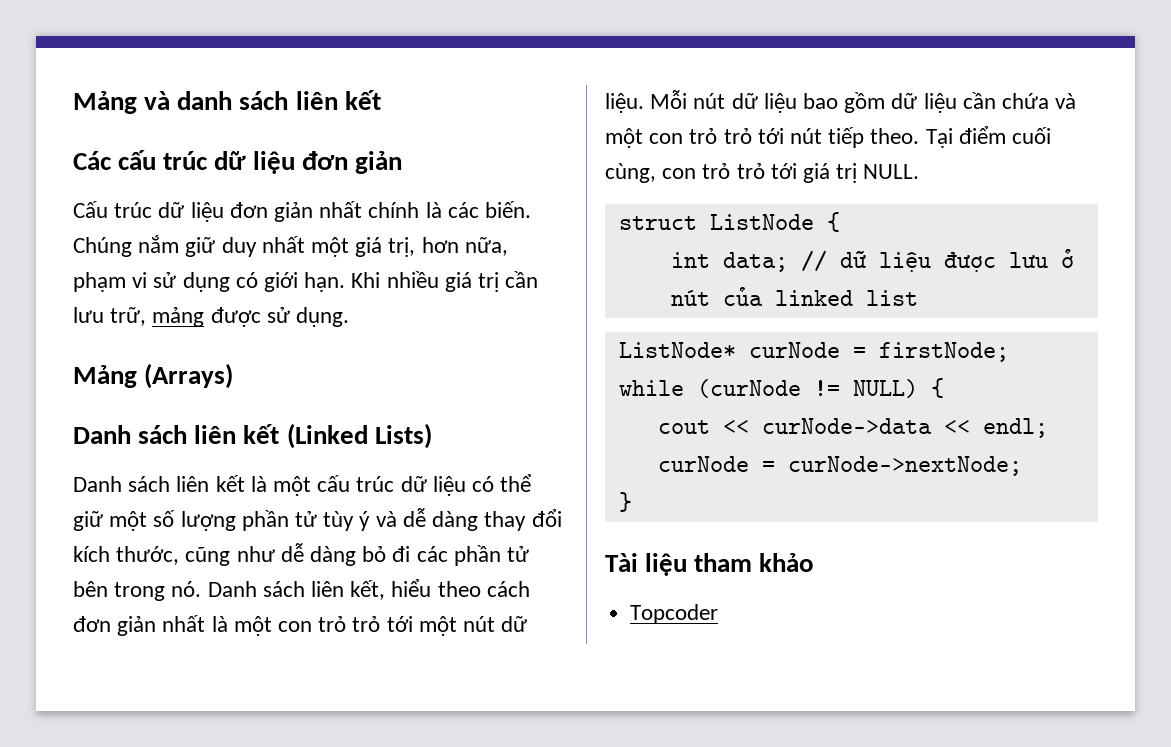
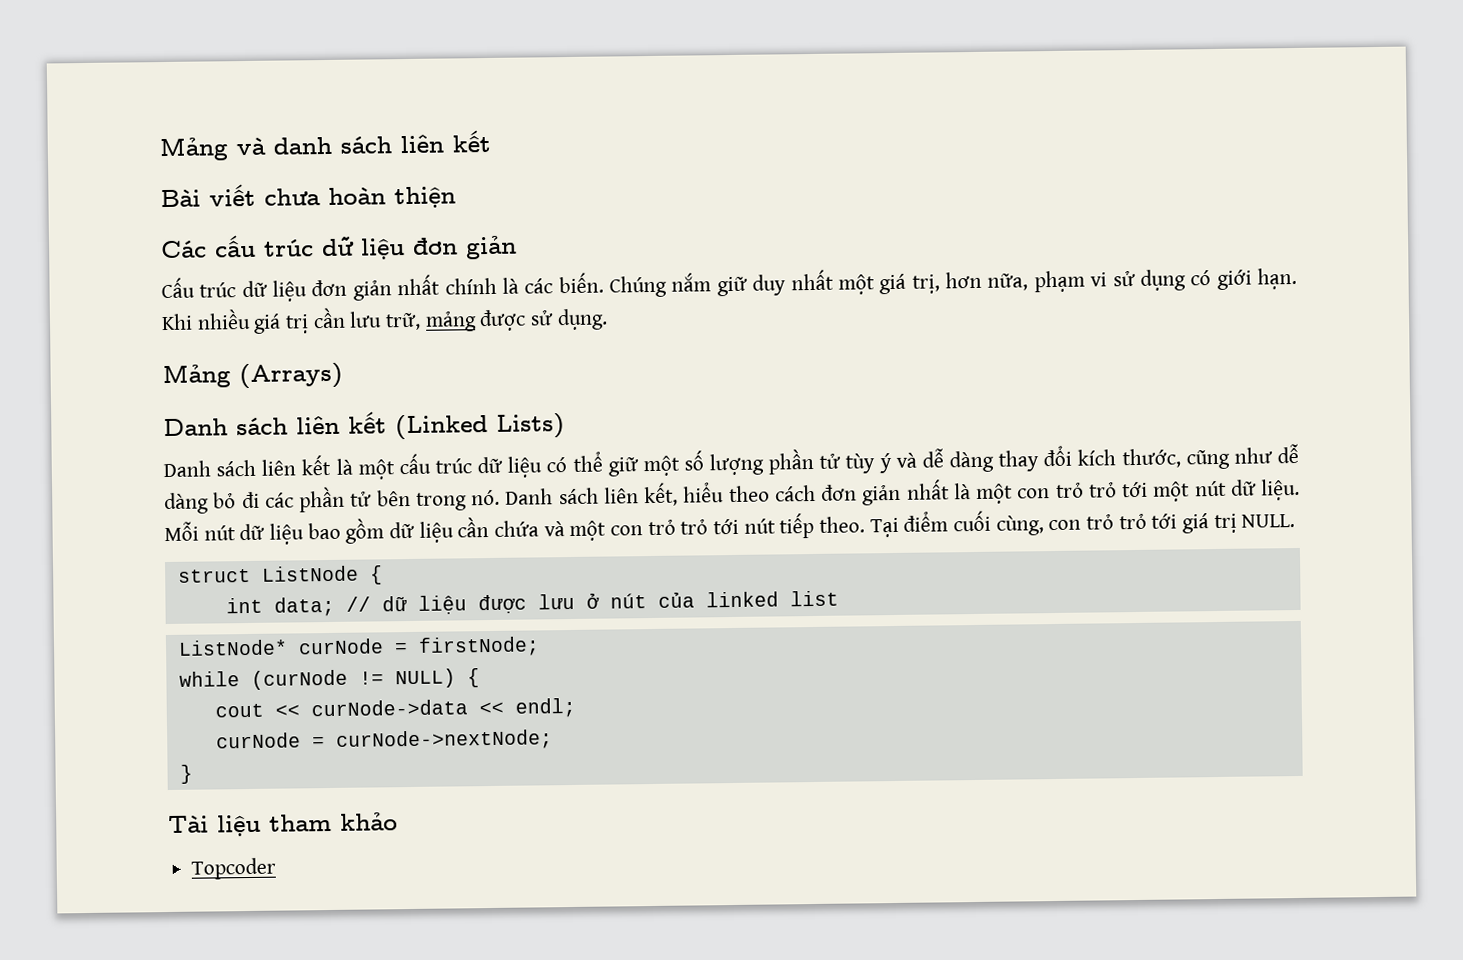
(381, 100) none -> [160,183,456,209] // Bài viết chưa hoàn thiện

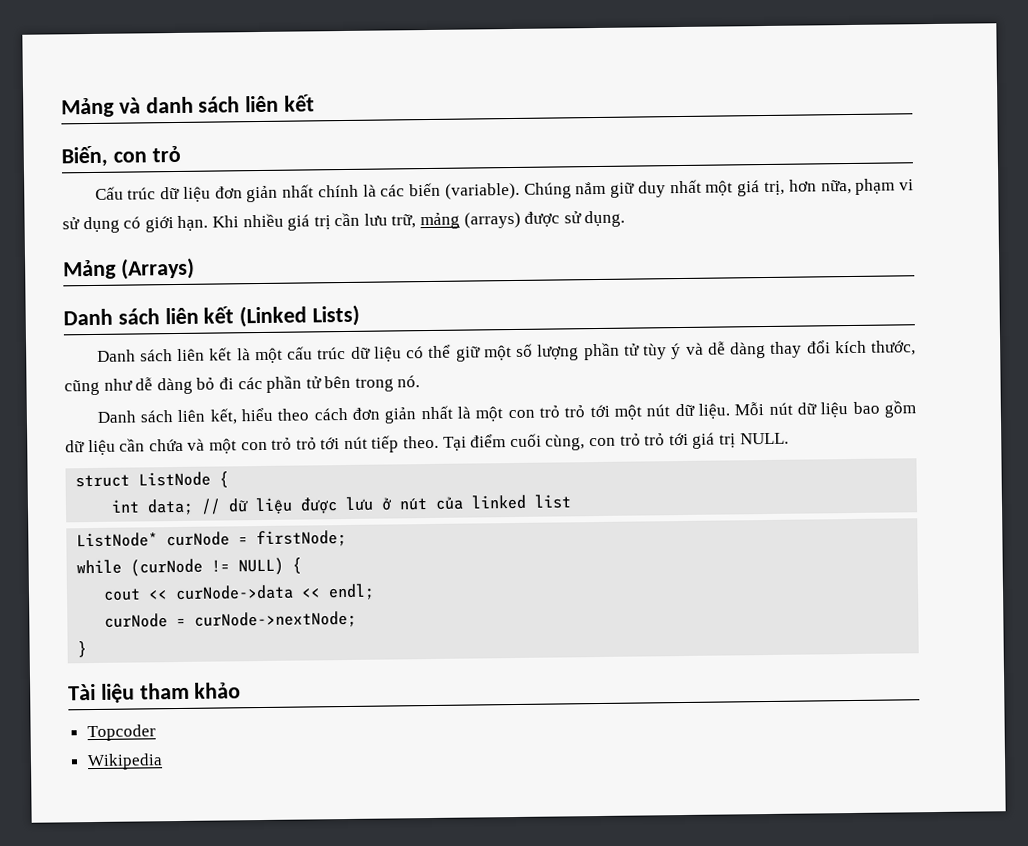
[160,183,456,209] [160,234,517,260] Bài viết chưa hoàn thiện // Các cấu trúc dữ liệu đơn giản -> [61,145,181,168] Biến, con trỏ
[558,272,604,294] biến. -> [409,182,520,200] biến (variable).
(477, 321) none -> [463,211,521,229] (arrays)
(500, 497) none -> (421, 381) //
(277, 868) none -> [86,753,163,771] // Wikipedia

